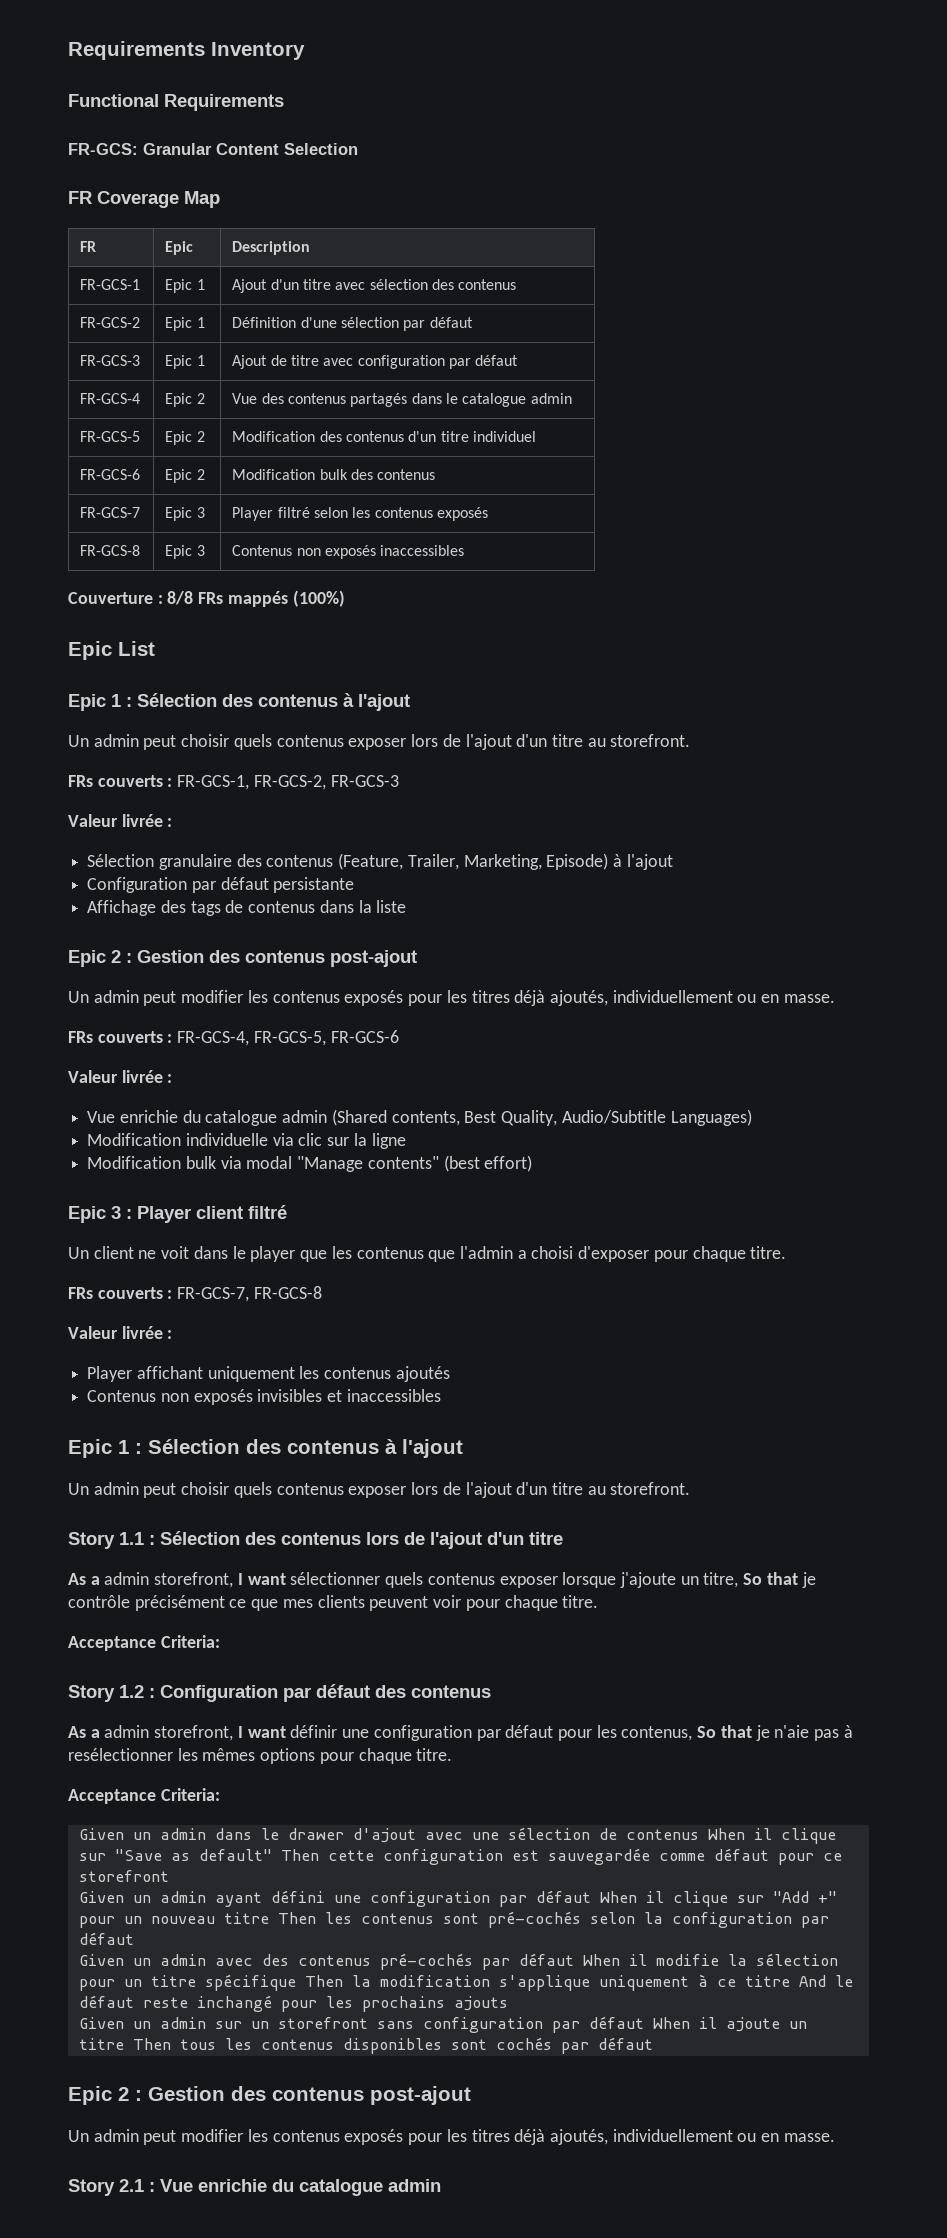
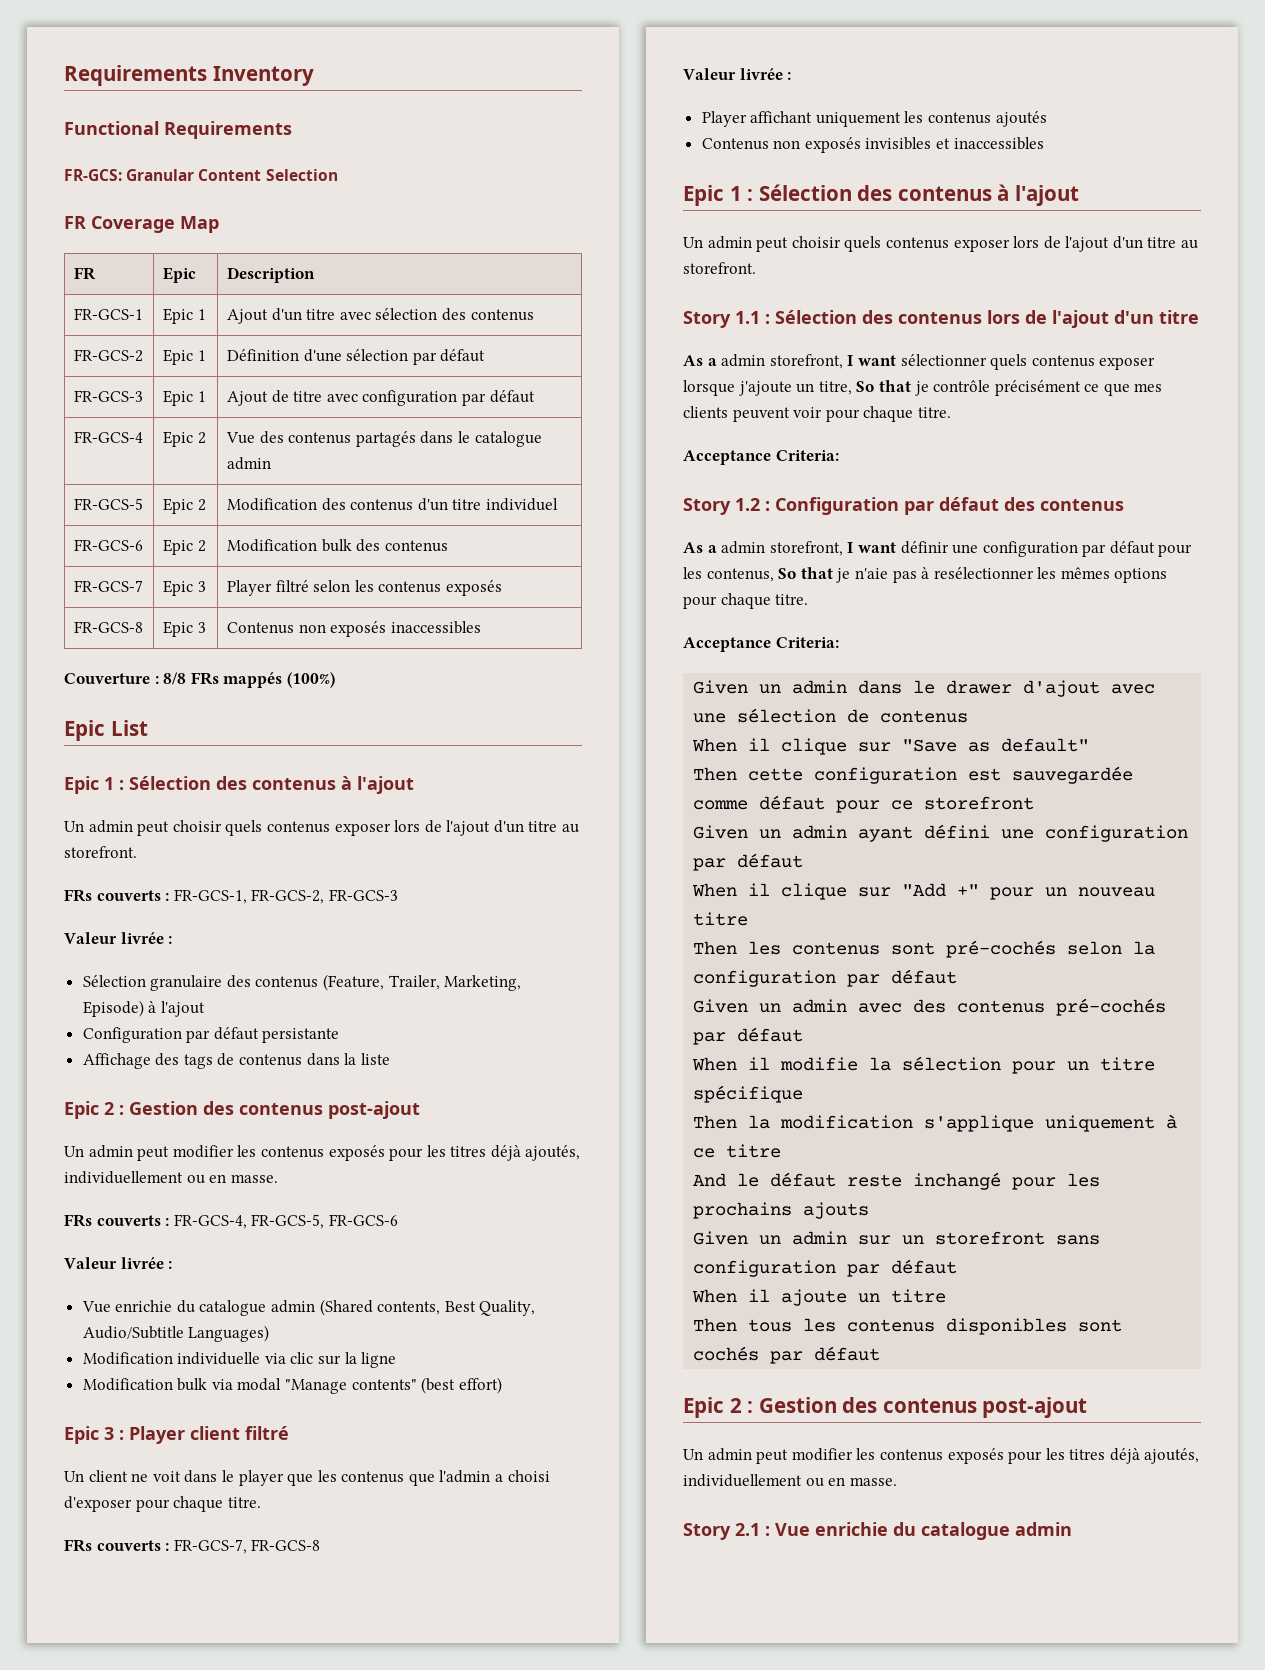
(699, 1834) none -> (969, 716) //
(272, 1855) none -> (1090, 745) //
(591, 1896) none -> (804, 860) //
(269, 1918) none -> (749, 919) //
(574, 1959) none -> (804, 1034) //
(296, 1982) none -> (804, 1094) //
(790, 1981) none -> (782, 1151) //
(644, 2022) none -> (958, 1266) //
(124, 2044) none -> (947, 1296) //

